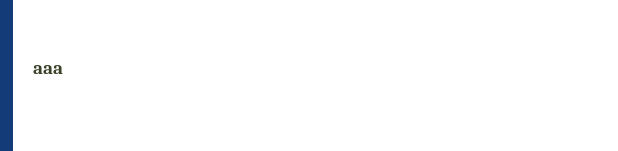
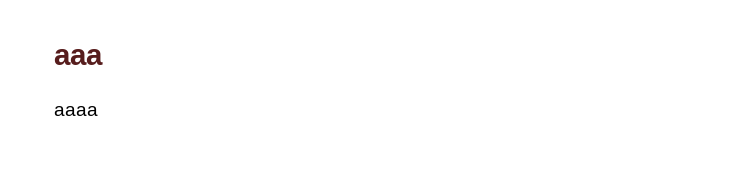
(63, 69) none -> [54,106,98,116] // aaaa

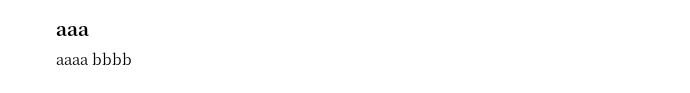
(98, 111) none -> [92,52,133,65] bbbb

